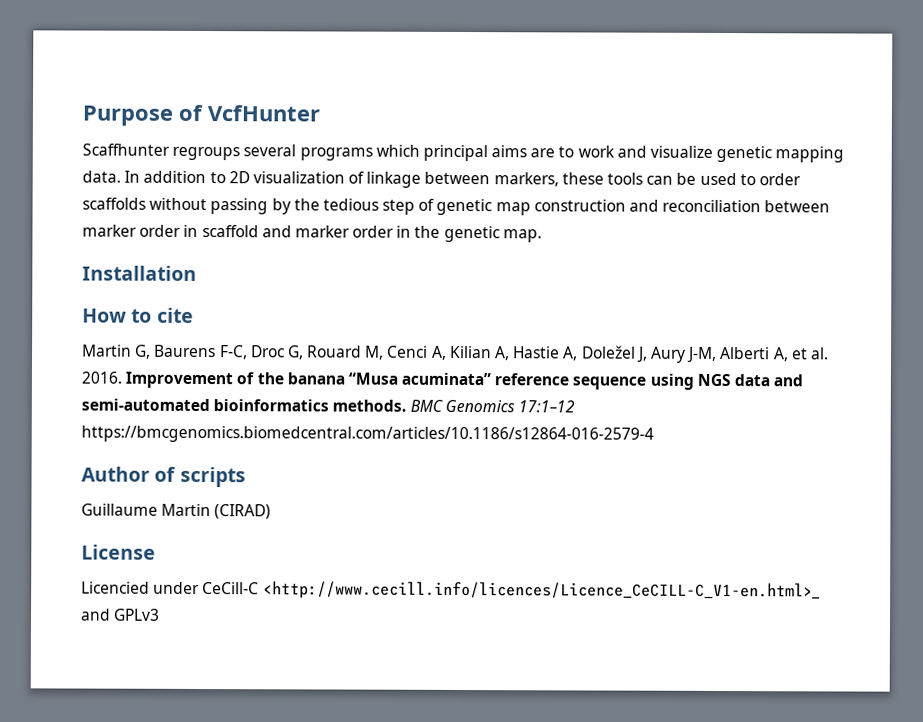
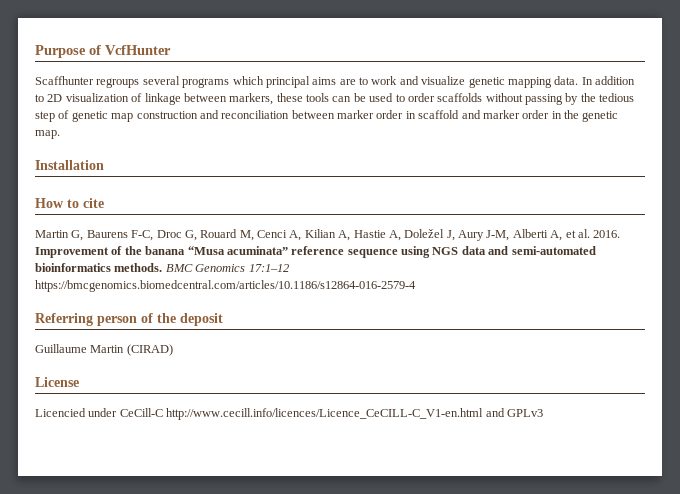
[81,466,246,488] Author of scripts -> [35,313,223,326] Referring person of the deposit
[262,581,820,601] <http://www.cecill.info/licences/Licence_CeCILL-C_V1-en.html>_ -> [166,408,484,420] http://www.cecill.info/licences/Licence_CeCILL-C_V1-en.html

